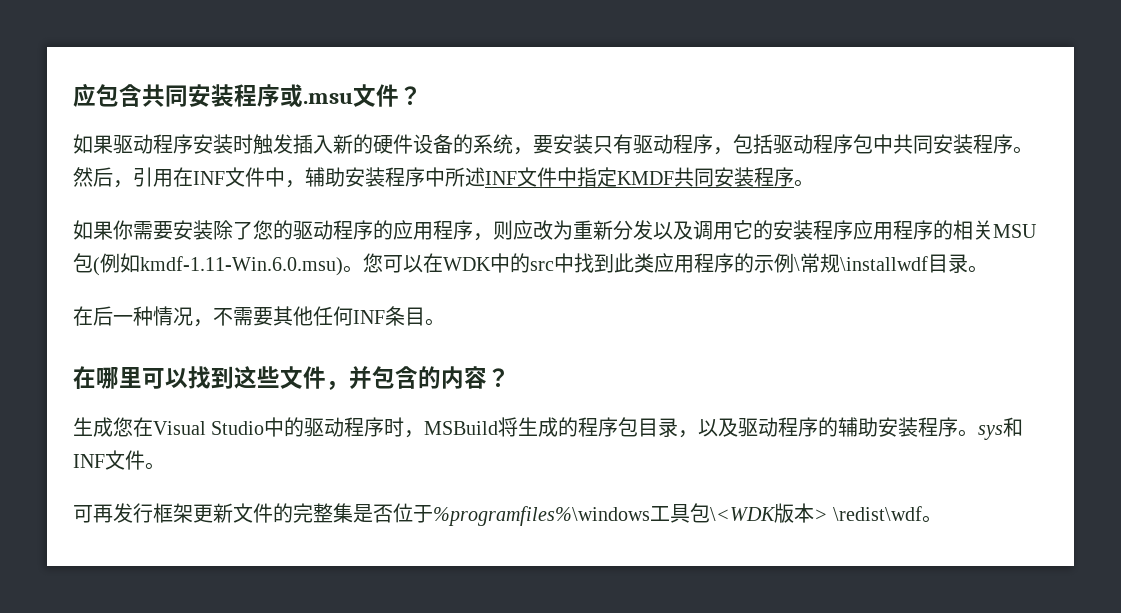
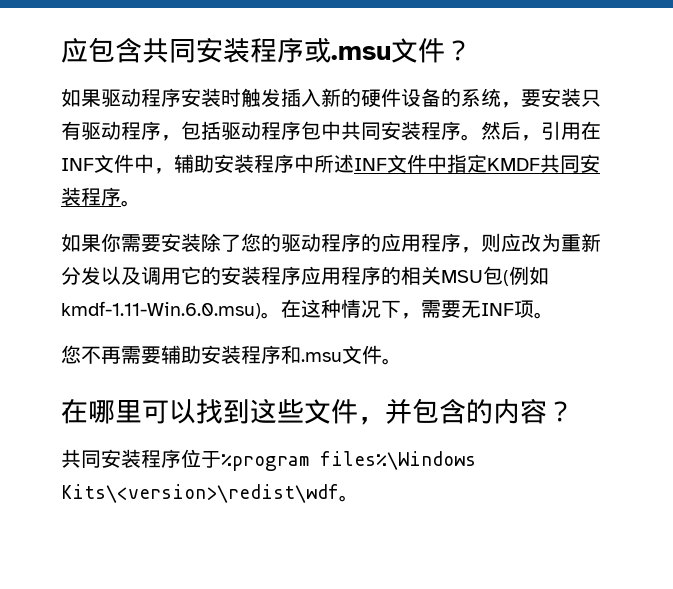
[363,253,988,273] [73,306,425,327] 您可以在WDK中的src中找到此类应用程序的示例\常规\installwdf目录。 // 在后一种情况，不需要其他任何INF条目 -> [281,299,554,319] [61,345,382,364] 在这种情况下，需要无INF项。 // 您不再需要辅助安装程序和.msu文件
[73,417,1024,440] [73,450,165,470] [73,503,923,526] 生成您在Visual Studio中的驱动程序时，MSBuild将生成的程序包目录，以及驱动程序的辅助安装程序。sys和INF文件。 // 可再发行框架更新文件的完整集是否位于%programfiles%\windows工具包\<WDK版本> \redist\wdf -> [61,449,476,471] [61,484,339,503] 共同安装程序位于%program files%\Windows Kits\<version>\redist\wdf

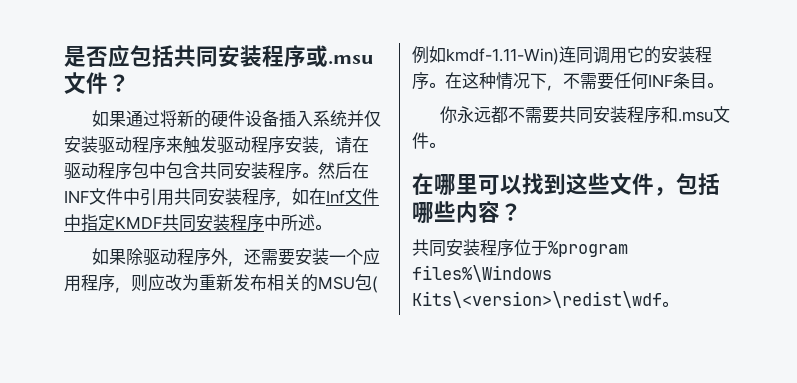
[61,37,142,63] 应包含 -> [64,44,174,68] 是否应包括
[101,88,601,108] [61,121,221,141] 驱动程序安装时触发插入新的硬件设备的系统，要安装只有驱动程序，包括 -> [125,110,381,128] [64,136,369,155] 通过将新的硬件设备插入系统并仅安装驱动程序来触发驱动程序安装，请在
(341, 130) none -> [166,162,200,179] 包含
[521,121,581,141] ，引用 -> (352, 170) none
[154,154,387,174] ，辅助安装程序中所述INF -> [140,188,345,207] 引用共同安装程序，如在Inf
(121, 196) none -> [264,214,315,231] 中所述
[101,233,381,252] 你需要安装除了您的驱动程序的 -> [125,248,363,267] 除驱动程序外，还需要安装一个
[61,266,549,286] [61,299,554,319] [61,345,201,364] 分发以及调用它的安装程序应用程序的相关MSU包(例如kmdf-1.11-Win.6.0.msu)。在这种情况下，需要无INF项。 // 您不再需要辅助 -> [233,274,378,293] [412,46,712,65] [412,72,723,91] [439,106,593,124] 发布相关的MSU包(例如kmdf-1.11-Win)连同调用它的安装程序。在这种情况下，不需要任何INF条目。 // 你永远都不需要共同
[385,398,493,424] 并包含的 -> [676,173,720,195] [412,201,456,224] 包括哪些

